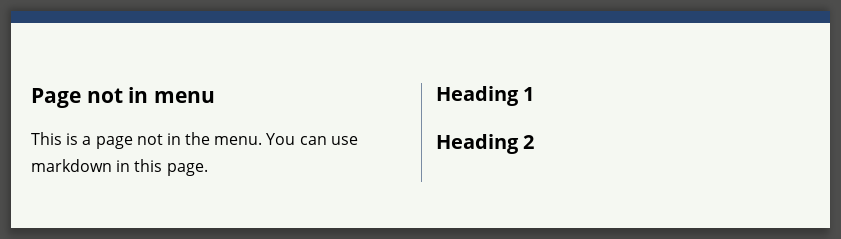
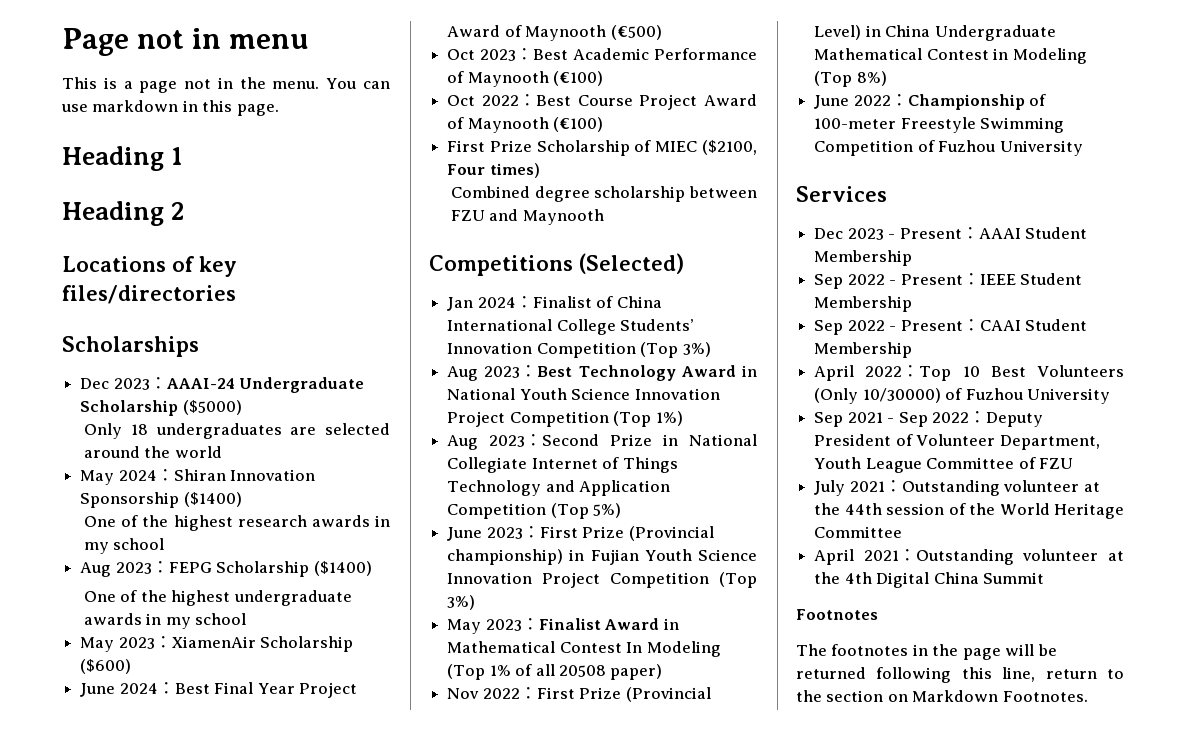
(535, 142) none -> [62,256,237,277] [62,285,236,304] [62,336,199,357] [80,377,365,393] [80,400,242,416] [84,423,391,439] [84,446,222,458] [80,469,316,485] [80,492,242,508] [84,515,390,531] [84,538,165,554] [80,561,372,577] [84,590,352,606] [84,613,247,629] [80,636,354,652] [80,659,132,674] [80,682,357,698] [447,25,662,41] [447,48,757,61] [447,71,604,87] [447,94,757,110] [447,117,604,133] [447,140,757,156] [447,163,540,178] [451,186,757,202] [451,209,604,225] [429,253,684,276] [447,296,662,311] [447,319,695,335] [447,342,711,358] [447,365,757,381] [447,388,720,400] [447,411,683,427] [447,434,757,450] [447,457,678,473] [447,480,671,496] [447,503,622,519] [447,526,714,541] [447,549,757,565] [447,572,758,588] [447,595,476,610] [447,618,679,634] [447,641,721,657] [447,664,663,680] [447,687,711,702] [814,25,1056,41] [814,48,1087,64] [814,71,887,87] [814,94,1047,110] [814,117,1065,133] [814,140,1083,156] [796,186,887,202] [814,227,1087,240] [814,250,913,266] [814,273,1082,289] [814,296,913,312] [814,319,1087,335] [814,342,913,358] [814,365,1125,381] [814,388,1110,404] [814,411,1043,427] [814,434,1100,450] [814,457,1073,473] [814,480,1100,496] [814,503,1124,519] [814,526,903,538] [814,549,1124,565] [814,572,1044,588] [796,609,878,620] [796,644,1057,660] [796,667,1124,683] [796,690,1088,702] // Locations of key files/directories // Scholarships // Dec 2023：AAAI-24 Undergraduate Scholarship ($5000) // Only 18 undergraduates are selected around the world // May 2024：Shiran Innovation Sponsorship ($1400) // One of the highest research awards in my school // Aug 2023：FEPG Scholarship ($1400) // One of the highest undergraduate awards in my school // May 2023：XiamenAir Scholarship ($600) // June 2024：Best Final Year Project Award of Maynooth (€500) // Oct 2023：Best Academic Performance of Maynooth (€100) // Oct 2022：Best Course Project Award of Maynooth (€100) // First Prize Scholarship of MIEC ($2100, Four times) // Combined degree scholarship between FZU and Maynooth // Competitions (Selected) // Jan 2024：Finalist of China International College Students’ Innovation Competition (Top 3%) // Aug 2023：Best Technology Award in National Youth Science Innovation Project Competition (Top 1%) // Aug 2023：Second Prize in National Collegiate Internet of Things Technology and Application Competition (Top 5%) // June 2023：First Prize (Provincial championship) in Fujian Youth Science Innovation Project Competition (Top 3%) // May 2023：Finalist Award in Mathematical Contest In Modeling (Top 1% of all 20508 paper) // Nov 2022：First Prize (Provincial Level) in China Undergraduate Mathematical Contest in Modeling (Top 8%) // June 2022：Championship of 100-meter Freestyle Swimming Competition of Fuzhou University // Services // Dec 2023 - Present：AAAI Student Membership // Sep 2022 - Present：IEEE Student Membership // Sep 2022 - Present：CAAI Student Membership // April 2022：Top 10 Best Volunteers (Only 10/30000) of Fuzhou University // Sep 2021 - Sep 2022：Deputy President of Volunteer Department, Youth League Committee of FZU // July 2021：Outstanding volunteer at the 44th session of the World Heritage Committee // April 2021：Outstanding volunteer at the 4th Digital China Summit // Footnotes // The footnotes in the page will be returned following this line, return to the section on Markdown Footnotes.

